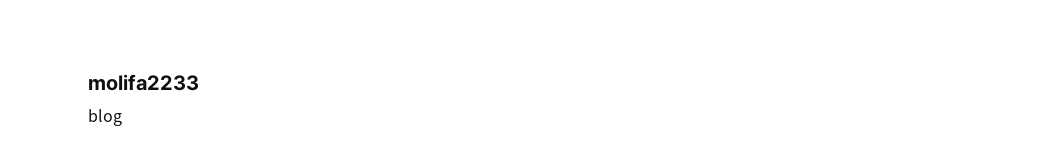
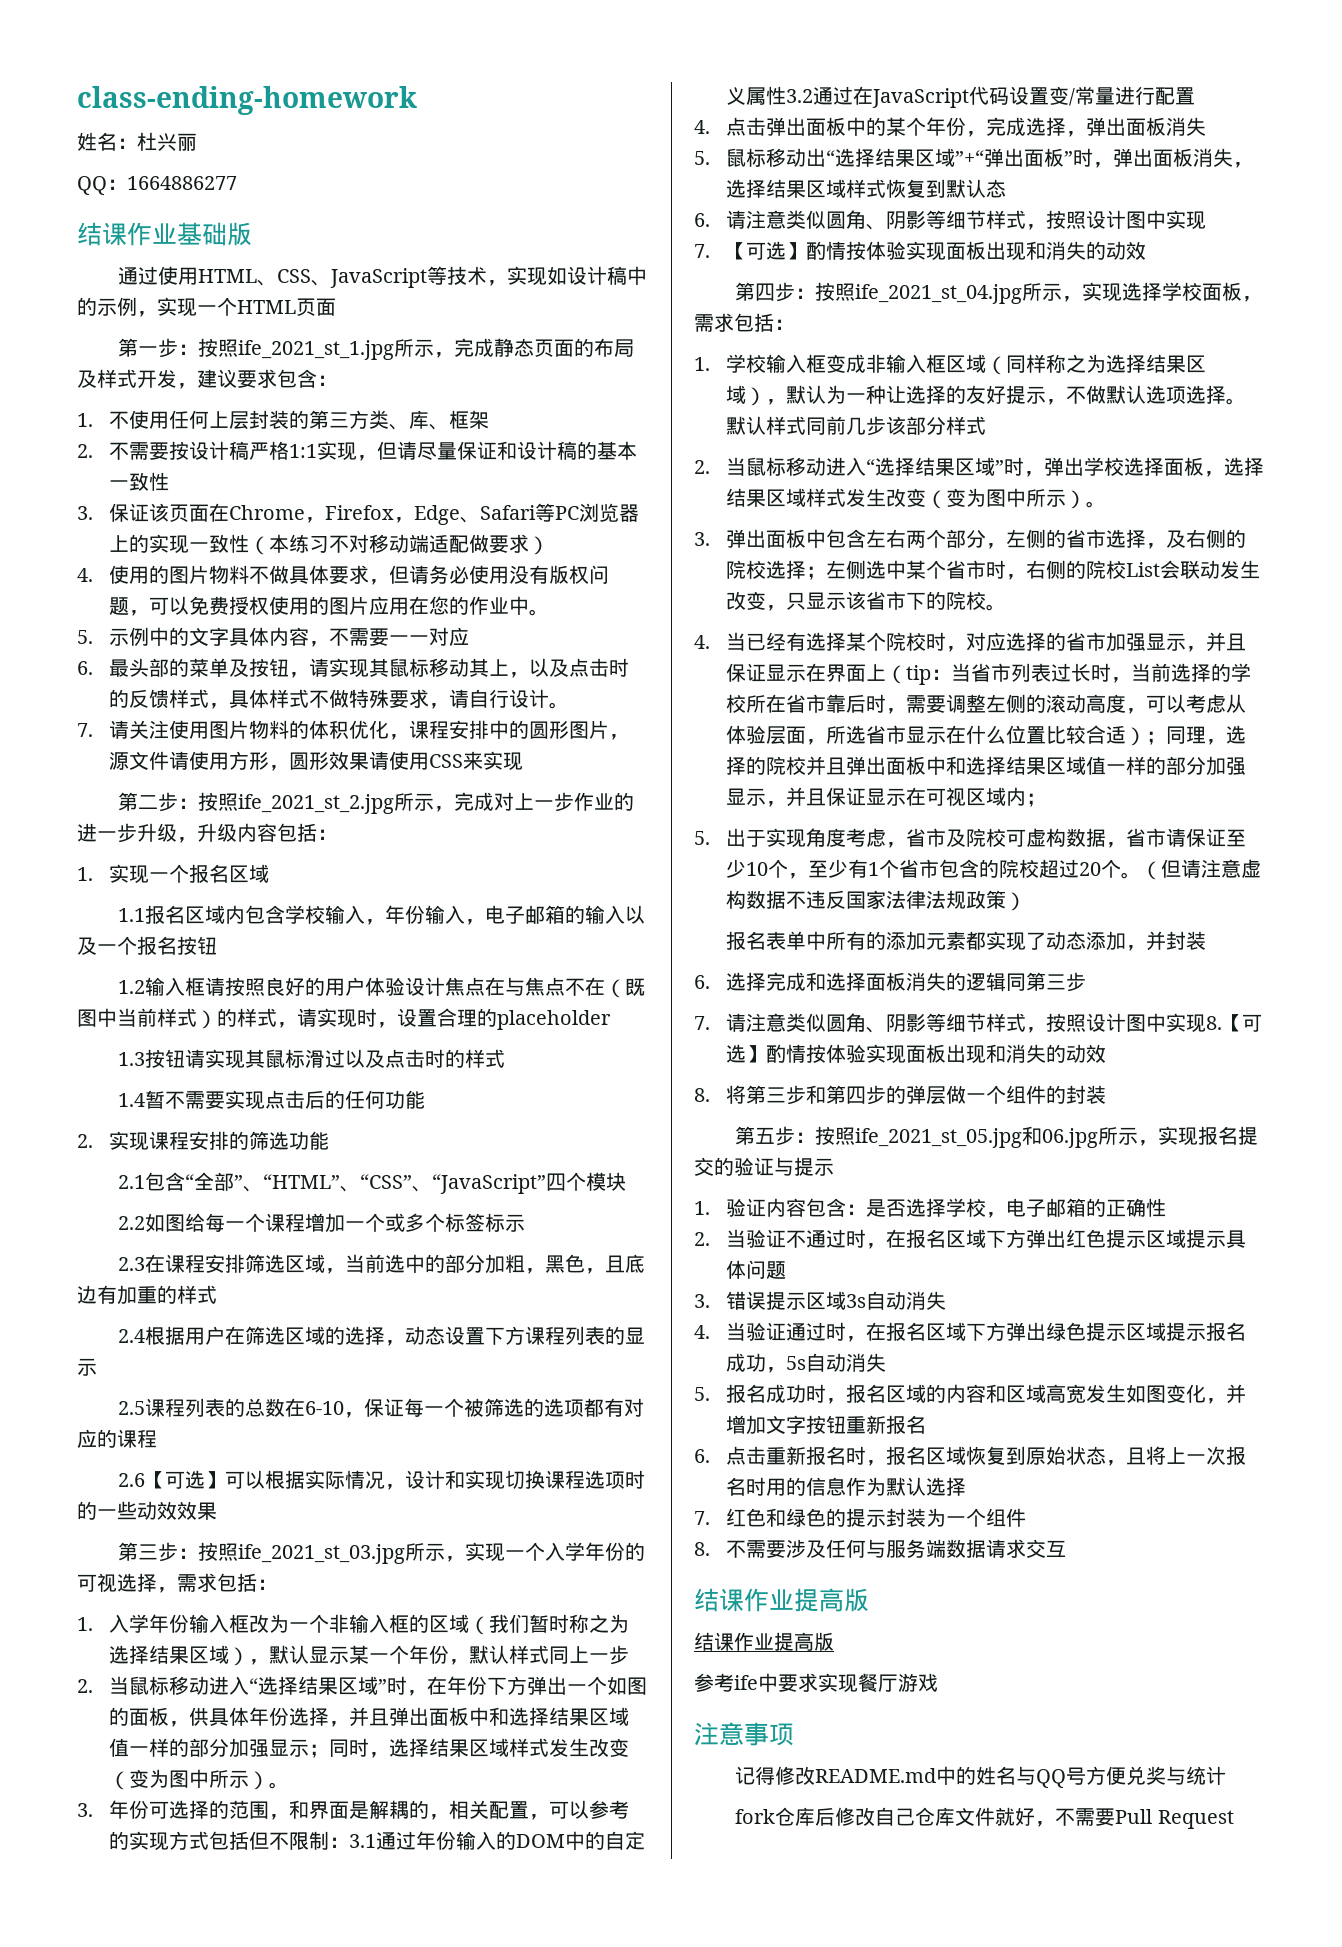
[88,74,199,91] [88,109,122,126] molifa2233 // blog -> [77,86,417,115] [77,132,197,151] [77,176,237,195] [77,222,252,246] [118,266,648,288] [77,297,336,317] [118,338,635,360] [77,369,337,389] [77,410,489,430] [77,441,637,461] [108,472,169,491] [77,503,639,525] [108,534,549,555] [77,565,609,585] [108,596,549,616] [77,627,469,647] [77,658,629,678] [108,689,569,709] [77,720,629,740] [108,751,523,771] [118,792,635,814] [77,823,337,843] [77,864,269,884] [118,905,646,925] [77,936,217,955] [118,977,646,998] [77,1008,611,1030] [118,1049,506,1069] [118,1090,426,1110] [77,1131,329,1151] [118,1172,627,1194] [118,1213,526,1233] [118,1254,646,1274] [77,1285,217,1305] [118,1326,646,1346] [77,1358,97,1376] [118,1398,645,1418] [77,1429,157,1448] [118,1470,646,1490] [77,1501,217,1520] [118,1542,646,1564] [77,1573,277,1593] [77,1614,629,1635] [108,1645,629,1666] [77,1676,647,1696] [108,1707,629,1727] [108,1738,629,1758] [108,1769,289,1790] [77,1800,629,1820] [108,1831,645,1851] [725,86,1195,108] [694,117,1206,137] [694,148,1253,168] [725,179,1006,198] [694,210,1206,230] [694,241,1146,261] [735,282,1263,304] [694,313,794,332] [694,354,1206,375] [725,385,1246,406] [725,416,986,436] [694,457,1264,477] [725,488,1106,509] [694,529,1246,549] [725,560,1260,580] [725,591,1006,611] [694,632,1246,652] [725,663,1251,685] [725,694,1246,714] [725,725,1246,746] [725,756,1246,776] [725,787,1046,807] [694,828,1246,848] [725,859,1261,880] [725,890,1026,911] [725,931,1206,951] [694,972,1086,992] [694,1013,1262,1033] [725,1044,1106,1064] [694,1085,1106,1105] [735,1126,1259,1148] [694,1157,834,1176] [694,1198,1166,1218] [694,1229,1246,1249] [725,1260,786,1279] [694,1291,946,1310] [694,1322,1246,1342] [725,1353,886,1373] [694,1384,1246,1404] [725,1415,926,1435] [694,1446,1246,1466] [725,1477,966,1496] [694,1508,1026,1527] [694,1539,1066,1558] [694,1588,869,1612] [694,1632,834,1651] [694,1673,938,1693] [694,1722,794,1746] [735,1766,1227,1788] [735,1807,1234,1829] class-ending-homework // 姓名：杜兴丽 // QQ：1664886277 // 结课作业基础版 // 通过使用HTML、CSS、JavaScript等技术，实现如设计稿中的示例，实现一个HTML页面 // 第一步：按照ife_2021_st_1.jpg所示，完成静态页面的布局及样式开发，建议要求包含： // 1.不使用任何上层封装的第三方类、库、框架 // 2.不需要按设计稿严格1:1实现，但请尽量保证和设计稿的基本一致性 // 3.保证该页面在Chrome，Firefox，Edge、Safari等PC浏览器上的实现一致性（本练习不对移动端适配做要求） // 4.使用的图片物料不做具体要求，但请务必使用没有版权问题，可以免费授权使用的图片应用在您的作业中。 // 5.示例中的文字具体内容，不需要一一对应 // 6.最头部的菜单及按钮，请实现其鼠标移动其上，以及点击时的反馈样式，具体样式不做特殊要求，请自行设计。 // 7.请关注使用图片物料的体积优化，课程安排中的圆形图片，源文件请使用方形，圆形效果请使用CSS来实现 // 第二步：按照ife_2021_st_2.jpg所示，完成对上一步作业的进一步升级，升级内容包括： // 1.实现一个报名区域 // 1.1报名区域内包含学校输入，年份输入，电子邮箱的输入以及一个报名按钮 // 1.2输入框请按照良好的用户体验设计焦点在与焦点不在（既图中当前样式）的样式，请实现时，设置合理的placeholder // 1.3按钮请实现其鼠标滑过以及点击时的样式 // 1.4暂不需要实现点击后的任何功能 // 2.实现课程安排的筛选功能 // 2.1包含“全部”、“HTML”、“CSS”、“JavaScript”四个模块 // 2.2如图给每一个课程增加一个或多个标签标示 // 2.3在课程安排筛选区域，当前选中的部分加粗，黑色，且底边有加重的样式 // 2.4根据用户在筛选区域的选择，动态设置下方课程列表的显示 // 2.5课程列表的总数在6-10，保证每一个被筛选的选项都有对应的课程 // 2.6【可选】可以根据实际情况，设计和实现切换课程选项时的一些动效效果 // 第三步：按照ife_2021_st_03.jpg所示，实现一个入学年份的可视选择，需求包括： // 1.入学年份输入框改为一个非输入框的区域（我们暂时称之为选择结果区域），默认显示某一个年份，默认样式同上一步 // 2.当鼠标移动进入“选择结果区域”时，在年份下方弹出一个如图的面板，供具体年份选择，并且弹出面板中和选择结果区域值一样的部分加强显示；同时，选择结果区域样式发生改变（变为图中所示）。 // 3.年份可选择的范围，和界面是解耦的，相关配置，可以参考的实现方式包括但不限制：3.1通过年份输入的DOM中的自定义属性3.2通过在JavaScript代码设置变/常量进行配置 // 4.点击弹出面板中的某个年份，完成选择，弹出面板消失 // 5.鼠标移动出“选择结果区域”+“弹出面板”时，弹出面板消失，选择结果区域样式恢复到默认态 // 6.请注意类似圆角、阴影等细节样式，按照设计图中实现 // 7.【可选】酌情按体验实现面板出现和消失的动效 // 第四步：按照ife_2021_st_04.jpg所示，实现选择学校面板，需求包括： // 1.学校输入框变成非输入框区域（同样称之为选择结果区域），默认为一种让选择的友好提示，不做默认选项选择。默认样式同前几步该部分样式 // 2.当鼠标移动进入“选择结果区域”时，弹出学校选择面板，选择结果区域样式发生改变（变为图中所示）。 // 3.弹出面板中包含左右两个部分，左侧的省市选择，及右侧的院校选择；左侧选中某个省市时，右侧的院校List会联动发生改变，只显示该省市下的院校。 // 4.当已经有选择某个院校时，对应选择的省市加强显示，并且保证显示在界面上（tip：当省市列表过长时，当前选择的学校所在省市靠后时，需要调整左侧的滚动高度，可以考虑从体验层面，所选省市显示在什么位置比较合适）；同理，选择的院校并且弹出面板中和选择结果区域值一样的部分加强显示，并且保证显示在可视区域内； // 5.出于实现角度考虑，省市及院校可虚构数据，省市请保证至少10个，至少有1个省市包含的院校超过20个。（但请注意虚构数据不违反国家法律法规政策） // 报名表单中所有的添加元素都实现了动态添加，并封装 // 6.选择完成和选择面板消失的逻辑同第三步 // 7.请注意类似圆角、阴影等细节样式，按照设计图中实现8.【可选】酌情按体验实现面板出现和消失的动效 // 8.将第三步和第四步的弹层做一个组件的封装 // 第五步：按照ife_2021_st_05.jpg和06.jpg所示，实现报名提交的验证与提示 // 1.验证内容包含：是否选择学校，电子邮箱的正确性 // 2.当验证不通过时，在报名区域下方弹出红色提示区域提示具体问题 // 3.错误提示区域3s自动消失 // 4.当验证通过时，在报名区域下方弹出绿色提示区域提示报名成功，5s自动消失 // 5.报名成功时，报名区域的内容和区域高宽发生如图变化，并增加文字按钮重新报名 // 6.点击重新报名时，报名区域恢复到原始状态，且将上一次报名时用的信息作为默认选择 // 7.红色和绿色的提示封装为一个组件 // 8.不需要涉及任何与服务端数据请求交互 // 结课作业提高版 // 结课作业提高版 // 参考ife中要求实现餐厅游戏 // 注意事项 // 记得修改README.md中的姓名与QQ号方便兑奖与统计 // fork仓库后修改自己仓库文件就好，不需要Pull Request

